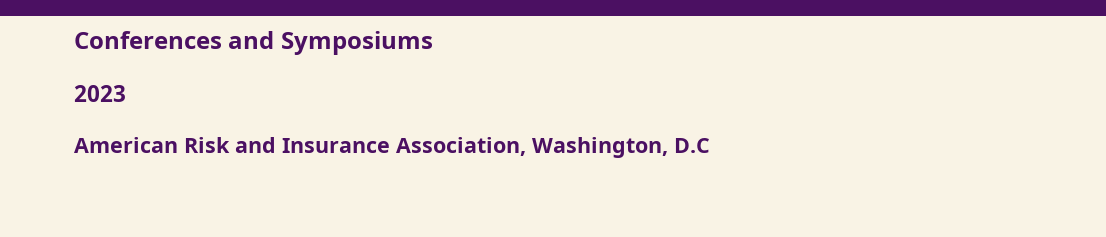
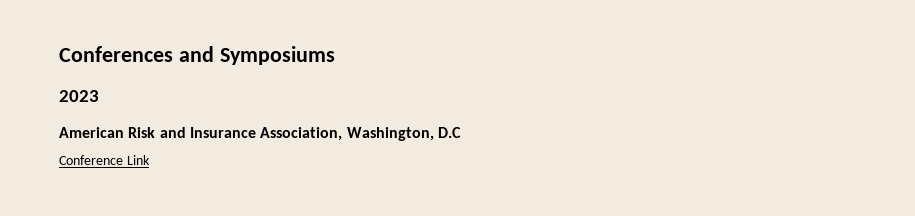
(710, 145) none -> [59,155,150,165] // Conference Link

